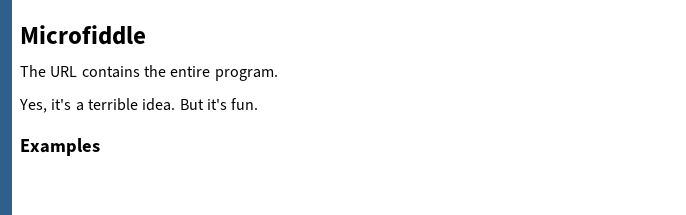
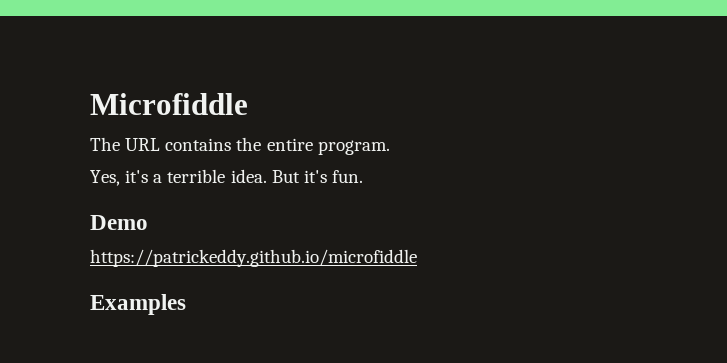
(259, 104) none -> [90,215,148,230] [90,249,417,267] // Demo // https://patrickeddy.github.io/microfiddle

